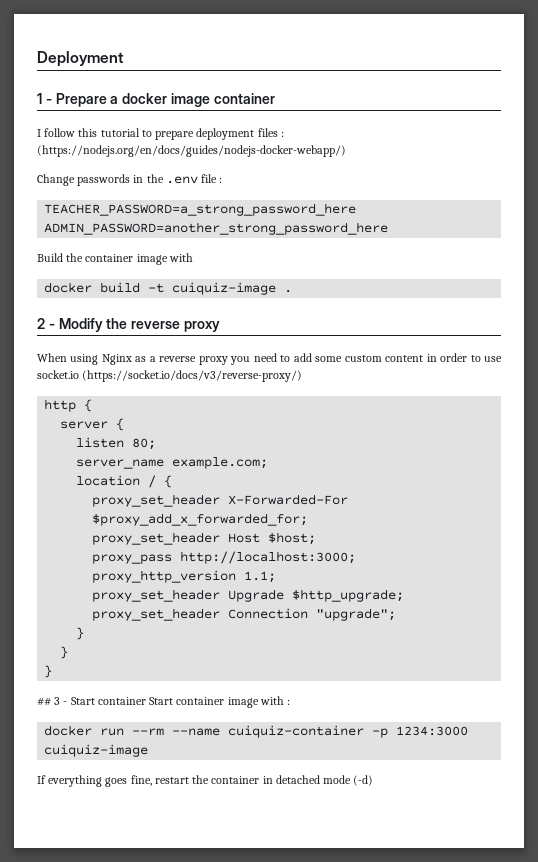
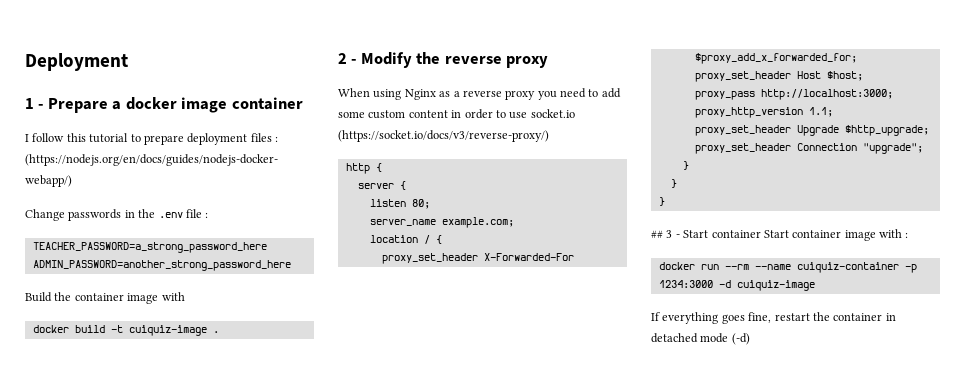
(469, 731) none -> [718,280,731,288] -d

